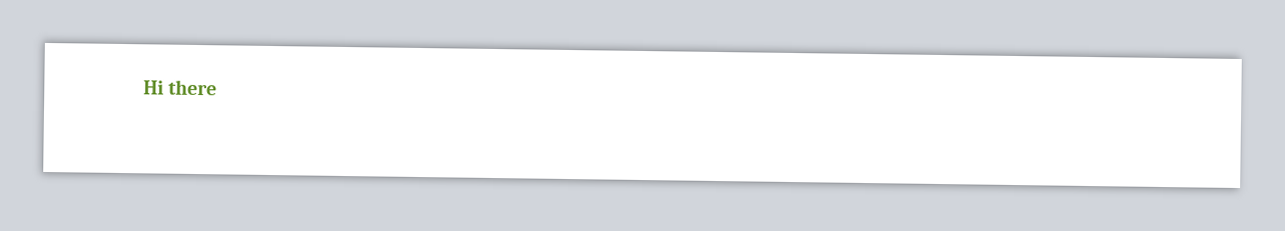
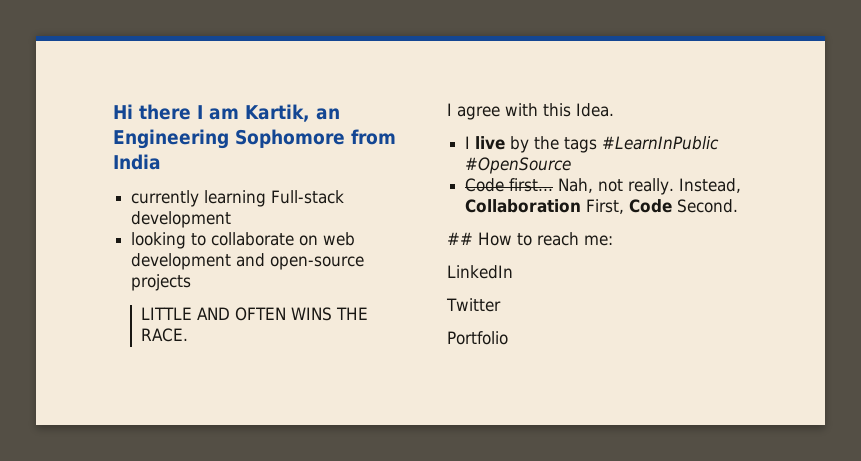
(218, 87) none -> [197,104,340,122] [113,129,396,149] [113,154,161,170] [131,190,345,207] [131,211,232,228] [131,232,356,249] [131,253,365,270] [131,274,192,291] [141,307,369,321] [141,328,189,342] [447,103,614,120] [465,136,720,153] [465,157,572,174] [465,178,742,195] [465,199,739,214] [447,232,613,246] [447,265,513,279] [446,298,501,312] [447,331,508,345] I am Kartik, an Engineering Sophomore from India // currently learning Full-stack development // looking to collaborate on web development and open-source projects // LITTLE AND OFTEN WINS THE RACE. // I agree with this Idea. // I live by the tags #LearnInPublic #OpenSource // Code first... Nah, not really. Instead, Collaboration First, Code Second. // ## How to reach me: // LinkedIn // Twitter // Portfolio

